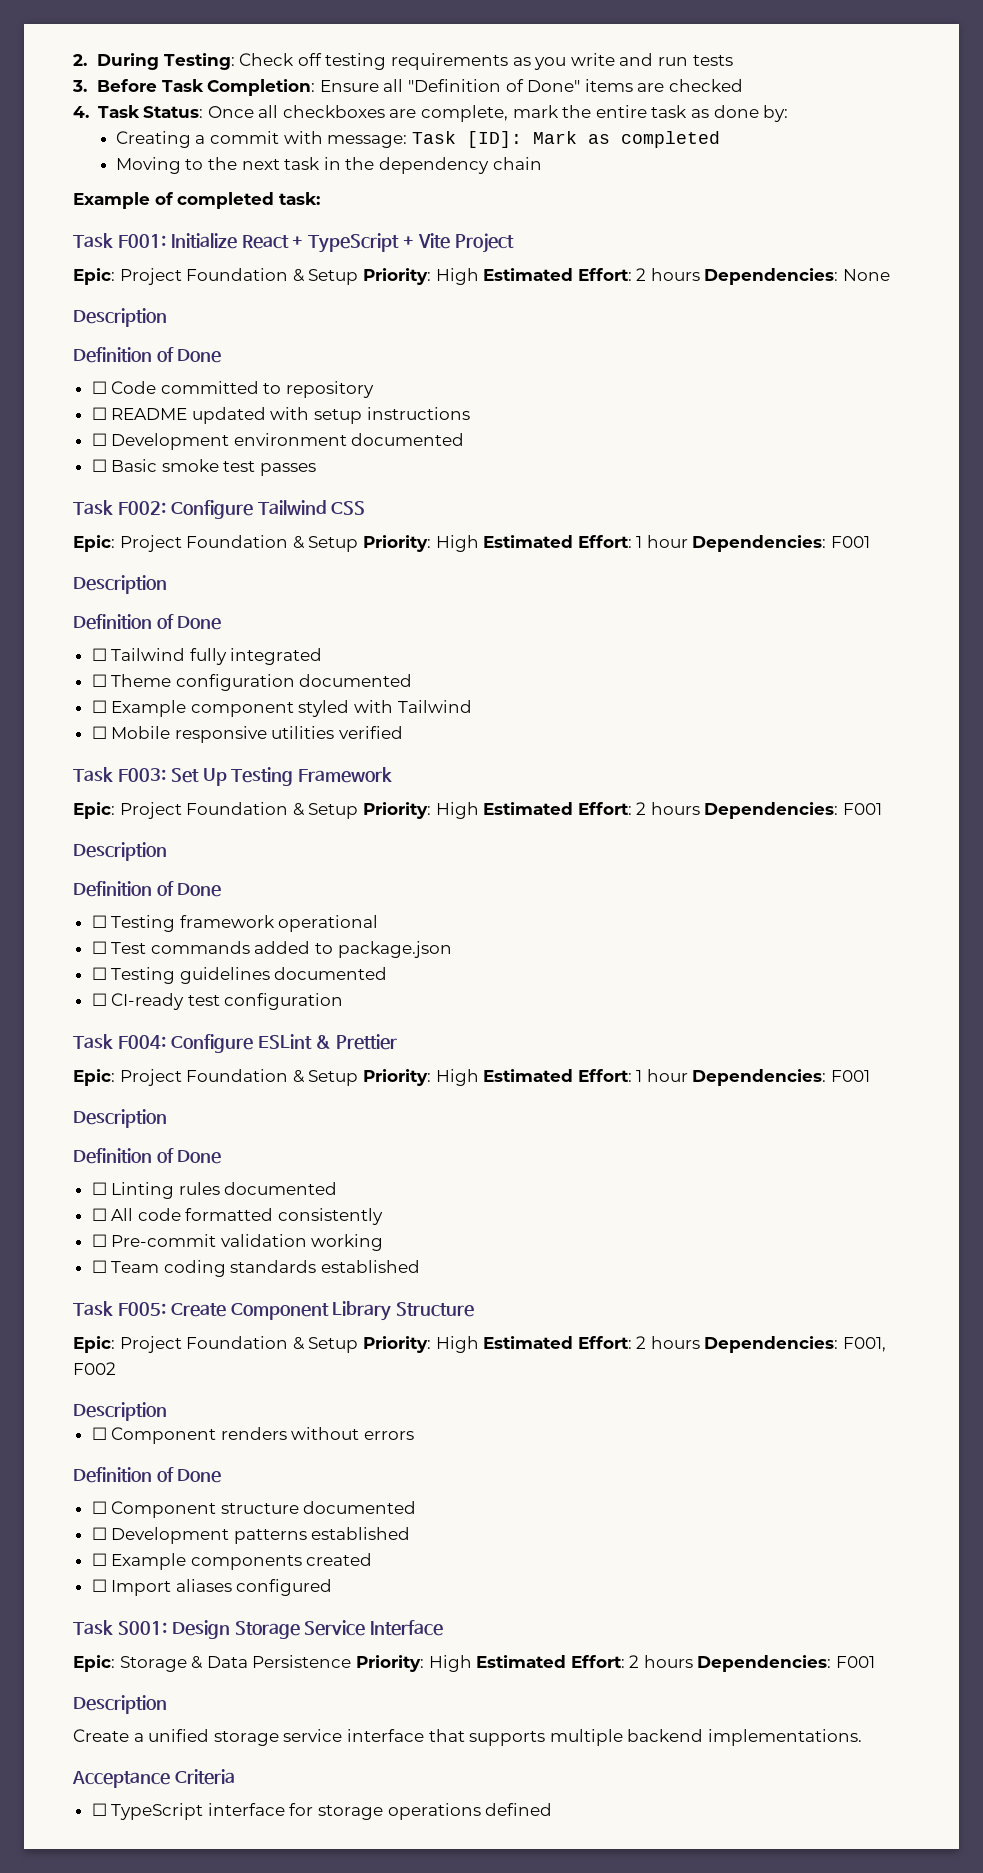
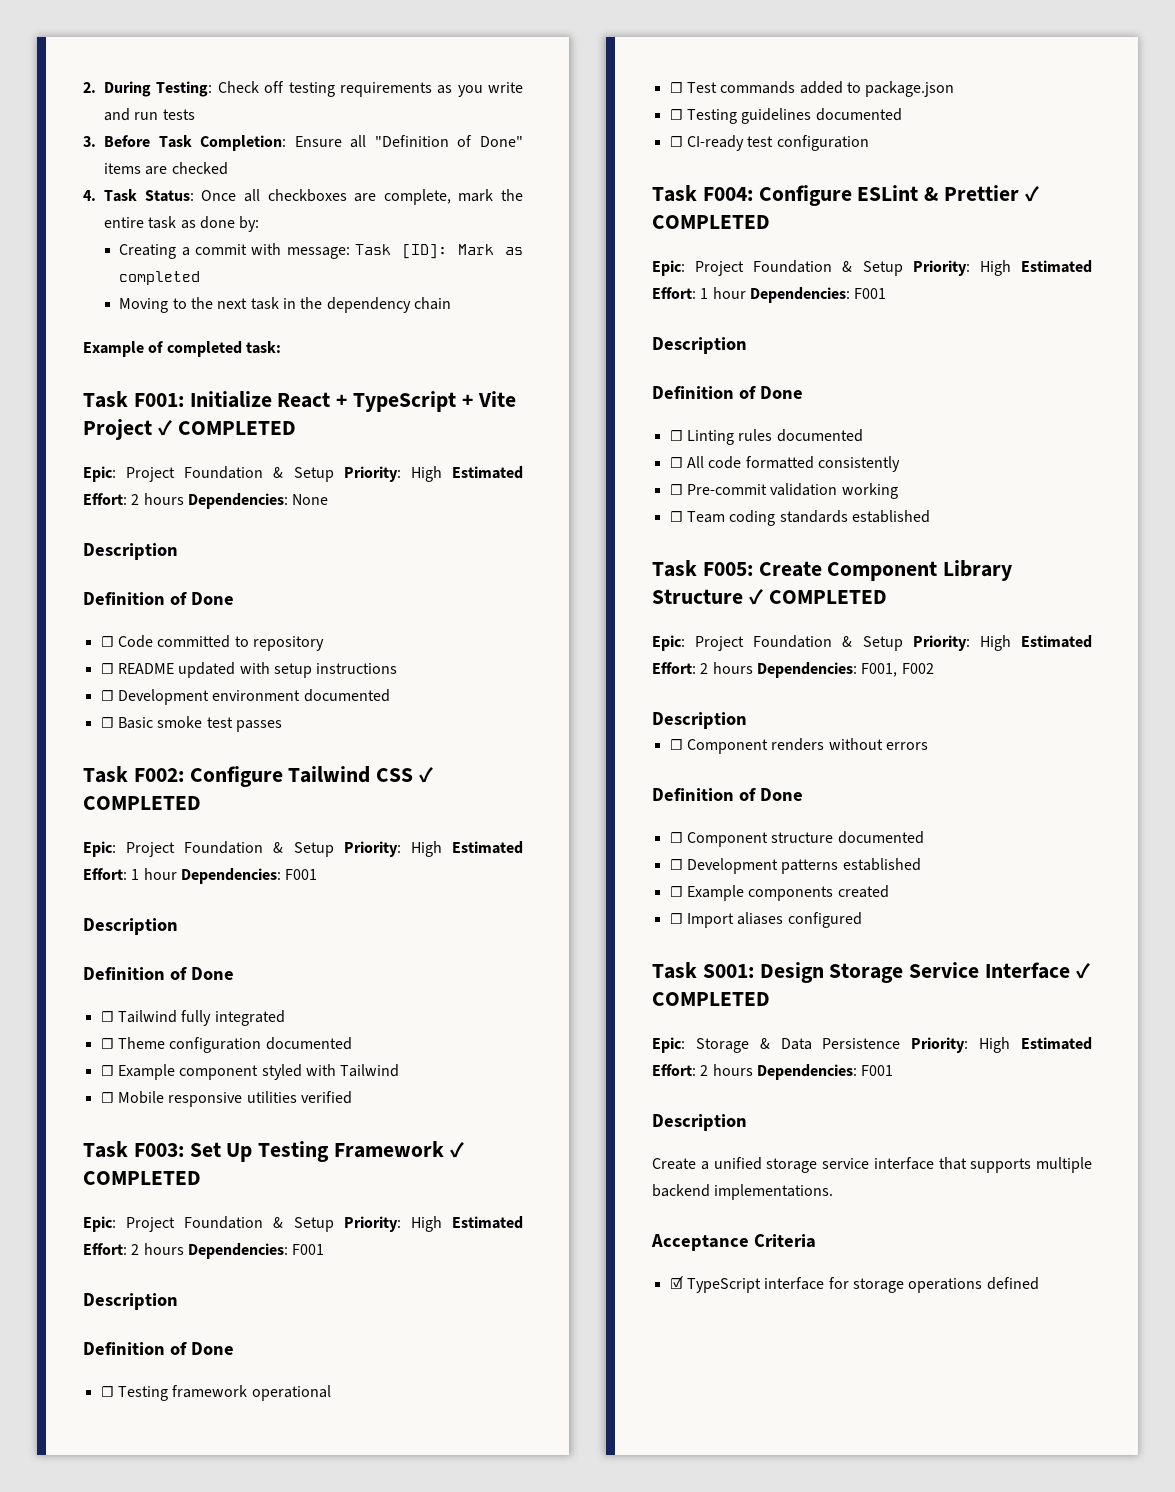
(514, 243) none -> [157,420,296,436] ✓ COMPLETED
(366, 508) none -> [419,767,434,783] [83,796,201,810] ✓ COMPLETED
(393, 775) none -> [449,1142,464,1158] [83,1171,201,1185] ✓ COMPLETED
(398, 1042) none -> [1024,186,1039,202] [652,215,770,229] ✓ COMPLETED
(475, 1309) none -> [748,589,887,605] ✓ COMPLETED
(444, 1628) none -> [1075,963,1090,979] [652,992,770,1006] ✓ COMPLETED
[91,1803,107,1816] ☐ -> [669,1276,683,1289] ☑

